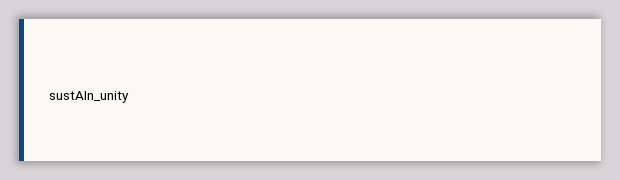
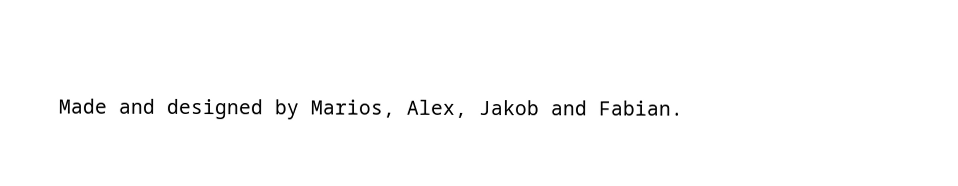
[49,91,129,103] sustAIn_unity -> [58,98,683,120] Made and designed by Marios, Alex, Jakob and Fabian.

